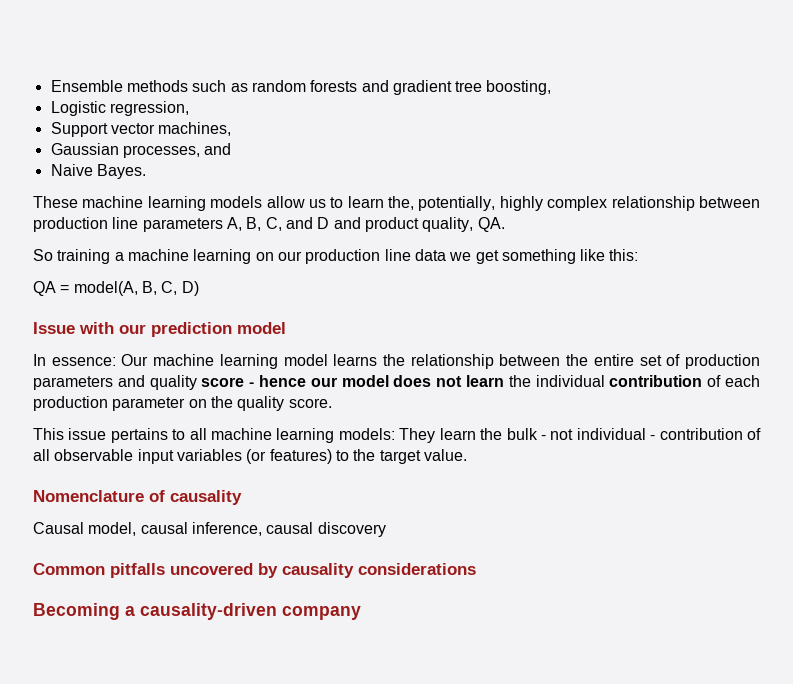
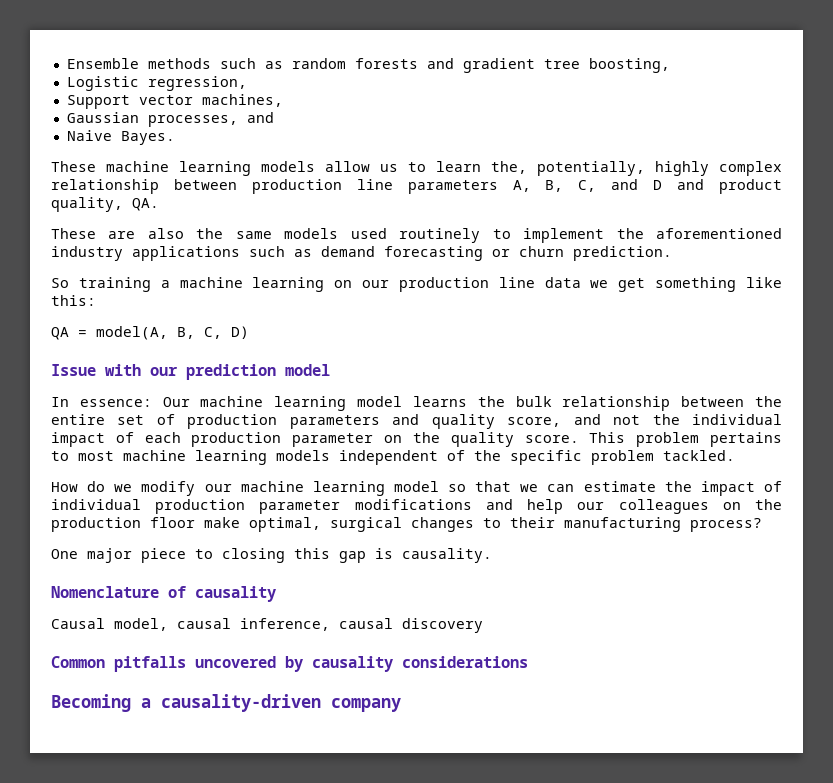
(505, 224) none -> [51,228,782,243] [51,246,672,261] // These are also the same models used routinely to implement the aforementioned industry applications such as demand forecasting or churn prediction.
(405, 360) none -> [515,396,552,407] bulk
[201,375,505,387] score - hence our model does not learn -> [507,414,641,427] score, and not
[609,375,703,387] contribution -> [51,432,105,447] impact
[33,428,107,440] // This issue -> [589,432,700,447] This problem
[189,428,761,443] [33,449,467,464] all machine learning models: They learn the bulk - not individual - contribution of all observable input variables (or features) to the target value. -> [78,450,735,465] [51,481,782,496] [51,499,782,514] [51,517,762,532] [51,548,492,563] most machine learning models independent of the specific problem tackled. // How do we modify our machine learning model so that we can estimate the impact of individual production parameter modifications and help our colleagues on the production floor make optimal, surgical changes to their manufacturing process? // One major piece to closing this gap is causality.

